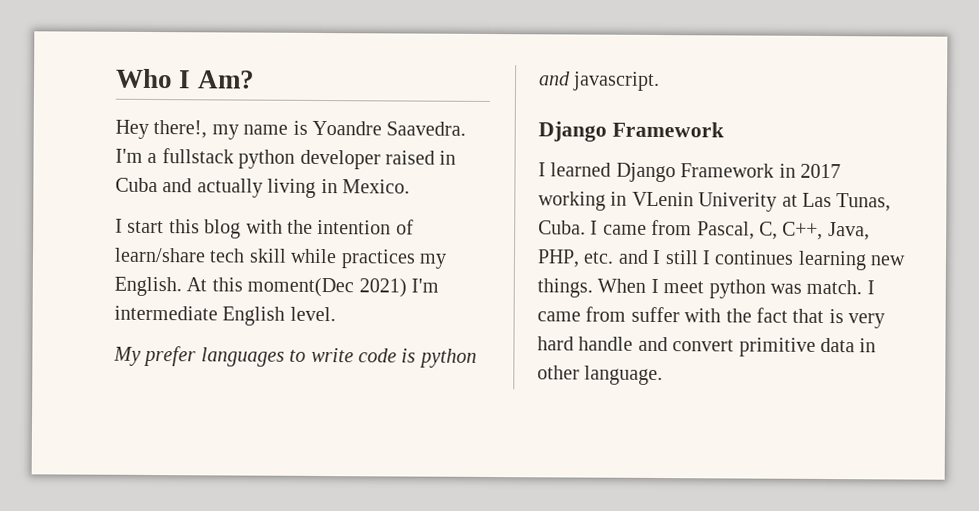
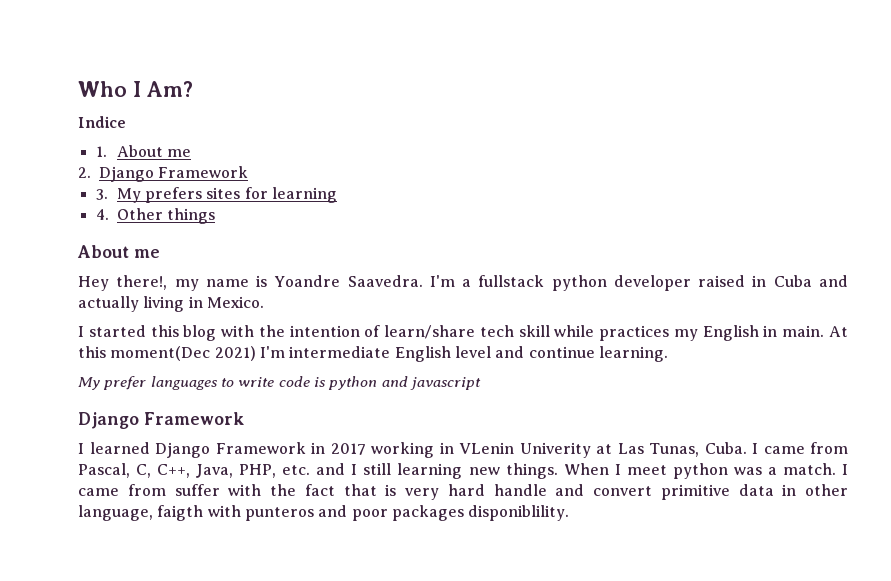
(255, 79) none -> [78,116,126,128] [95,145,191,157] [78,166,249,182] [95,187,337,203] [95,208,215,224] [77,245,160,258] // Indice // 1. About me // 2. Django Framework // 3. My prefers sites for learning // 4. Other things // About me
[127,220,165,234] start -> [88,325,146,337] started
[114,276,182,297] English. -> [702,325,825,341] English in main.
[289,306,336,322] level. -> [454,346,668,362] level and continue learning.
[572,71,661,92] javascript. -> [409,377,481,390] javascript
[702,250,795,265] I continues -> (392, 469) none
(802, 288) none -> [767,467,777,475] a
[584,365,664,386] language. -> [78,505,570,521] language, faigth with punteros and poor packages disponiblility.

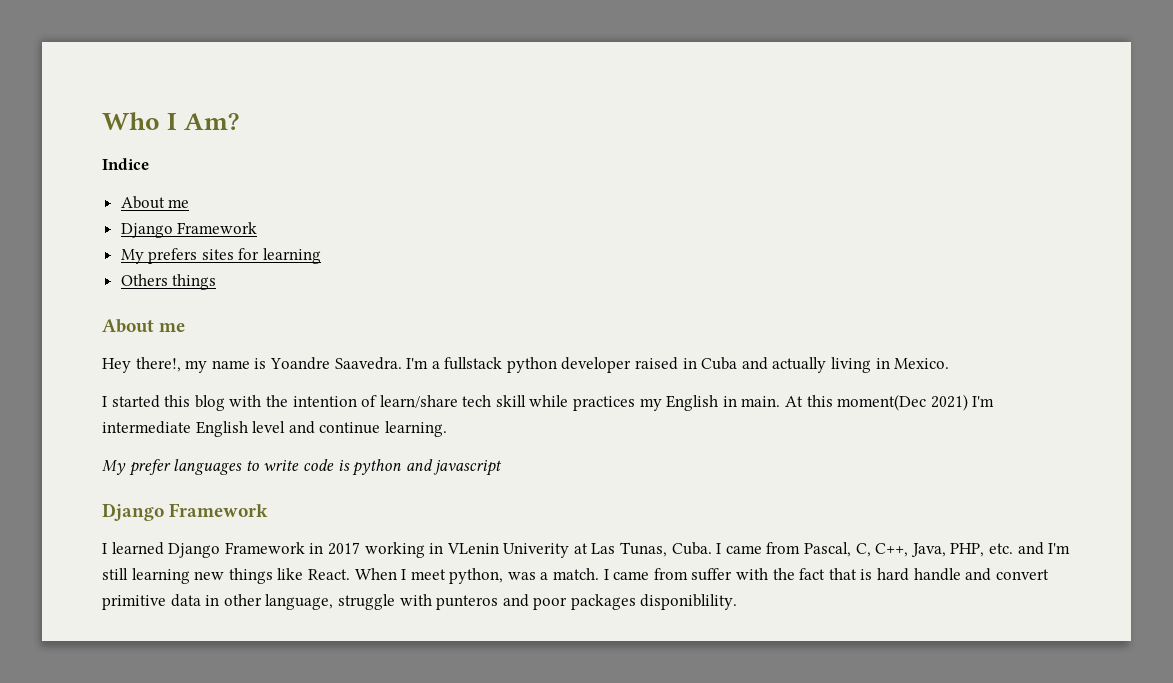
[95,145,191,157] [78,166,249,182] [95,189,108,200] 1. About me // 2. Django Framework // 3. -> [120,196,190,209] [120,222,258,238] About me // Django Framework //
[95,208,163,220] 4. Other -> [120,274,168,286] Others
[351,464,358,475] I -> [1048,543,1071,554] I'm
[505,463,558,479] things. -> [228,568,350,584] things like React.
[672,463,728,479] python -> [449,568,504,584] python,
[405,488,439,500] very -> (873, 574) none
[157,505,204,521] faigth -> [337,594,395,610] struggle

